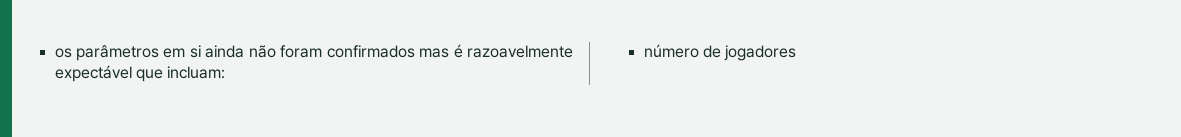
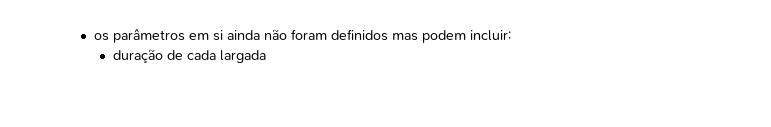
[326,44,573,58] [54,65,226,82] [643,44,797,61] confirmados mas é razoavelmente expectável que incluam: // número de jogadores -> [330,29,511,43] [112,49,266,63] definidos mas podem incluir: // duração de cada largada

